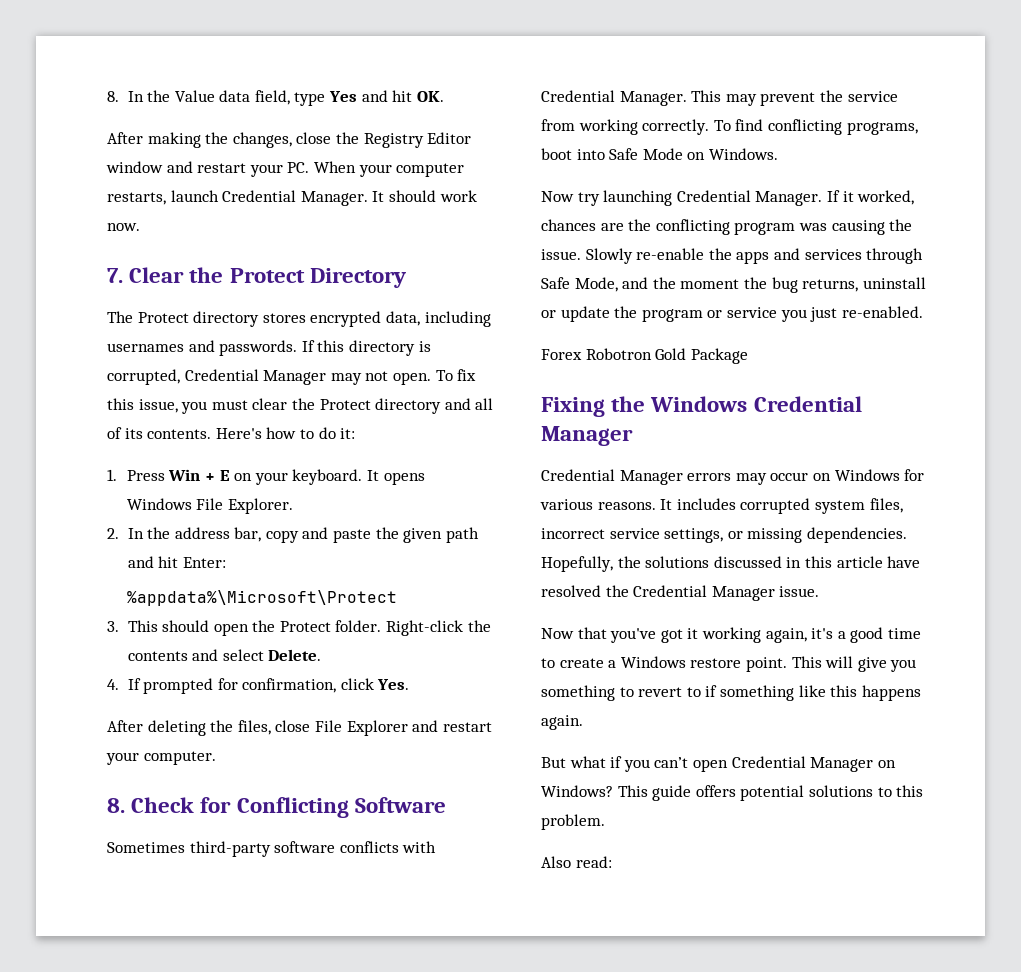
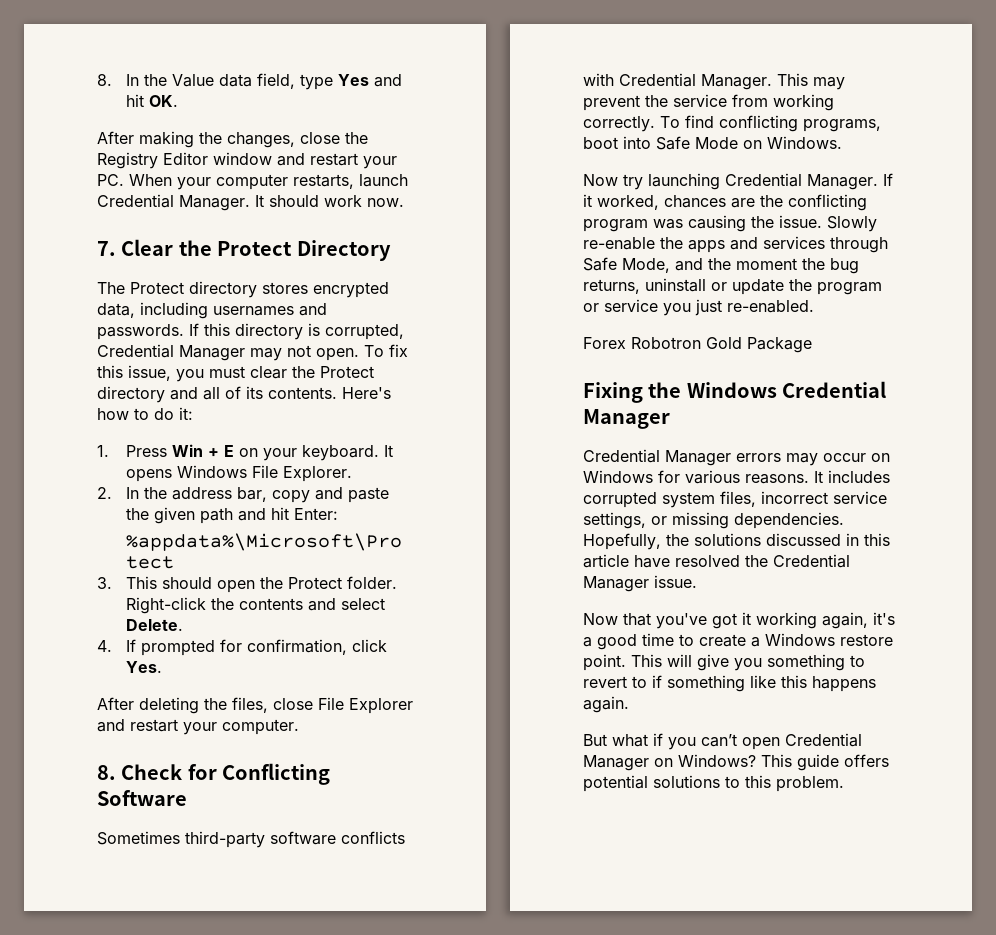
[541,856,612,868] // Also read: -> (844, 784) none

